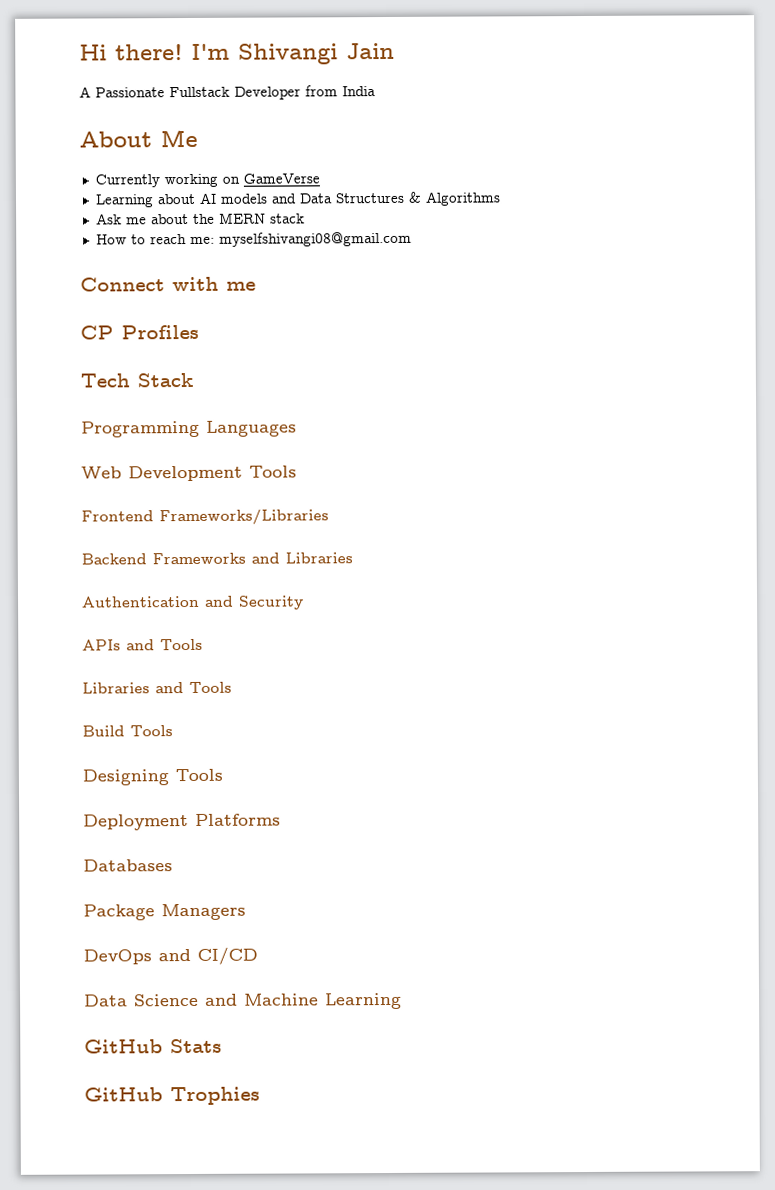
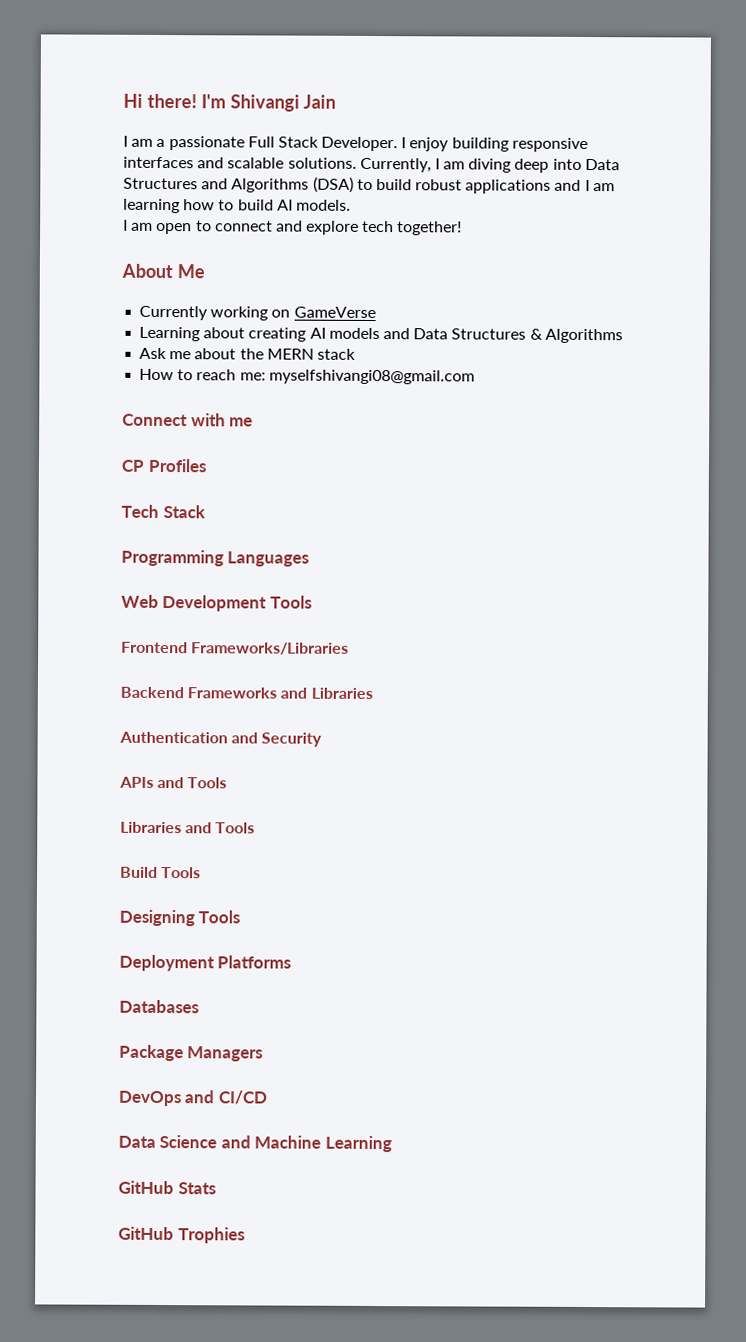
[79,85,376,100] A Passionate Fullstack Developer from India -> [123,135,588,153] [123,156,620,173] [123,176,615,194] [123,198,351,214] [123,219,463,236] I am a passionate Full Stack Developer. I enjoy building responsive interfaces and scalable solutions. Currently, I am diving deep into Data Structures and Algorithms (DSA) to build robust applications and I am learning how to build AI models. // I am open to connect and explore tech together!
(196, 199) none -> [248,327,307,342] creating

